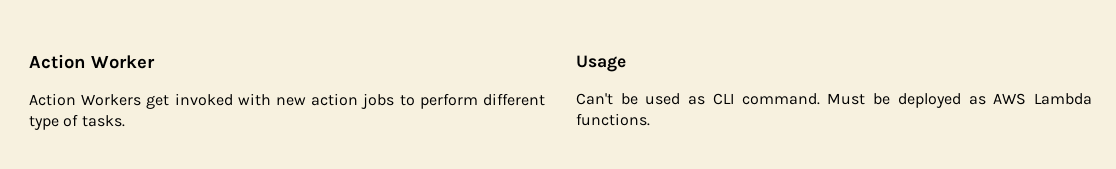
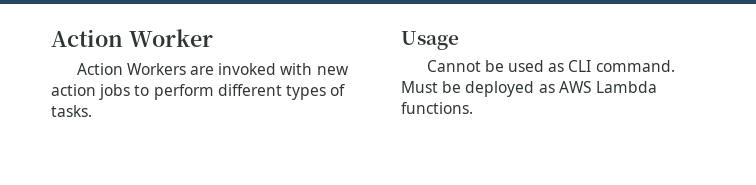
[146,95,170,109] get -> [190,66,215,75] are
[29,116,59,130] type -> [285,85,326,100] types
[576,93,613,105] Can't -> [426,60,481,72] Cannot

